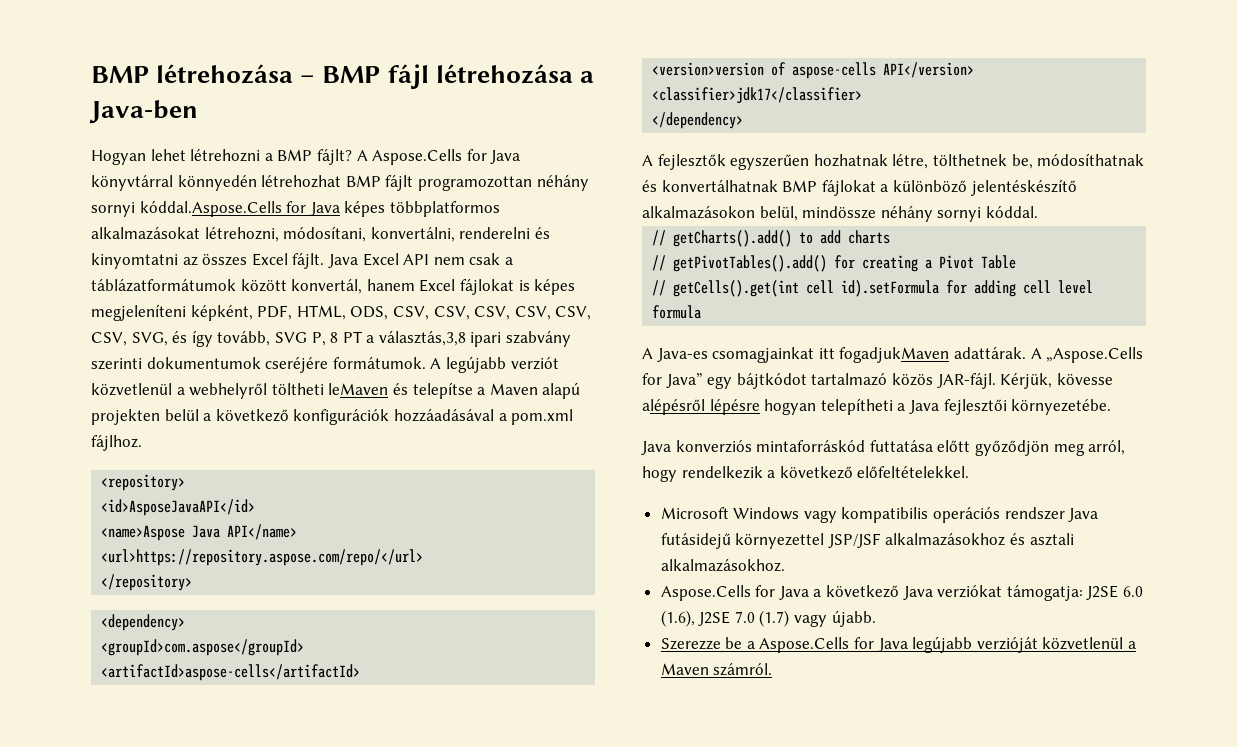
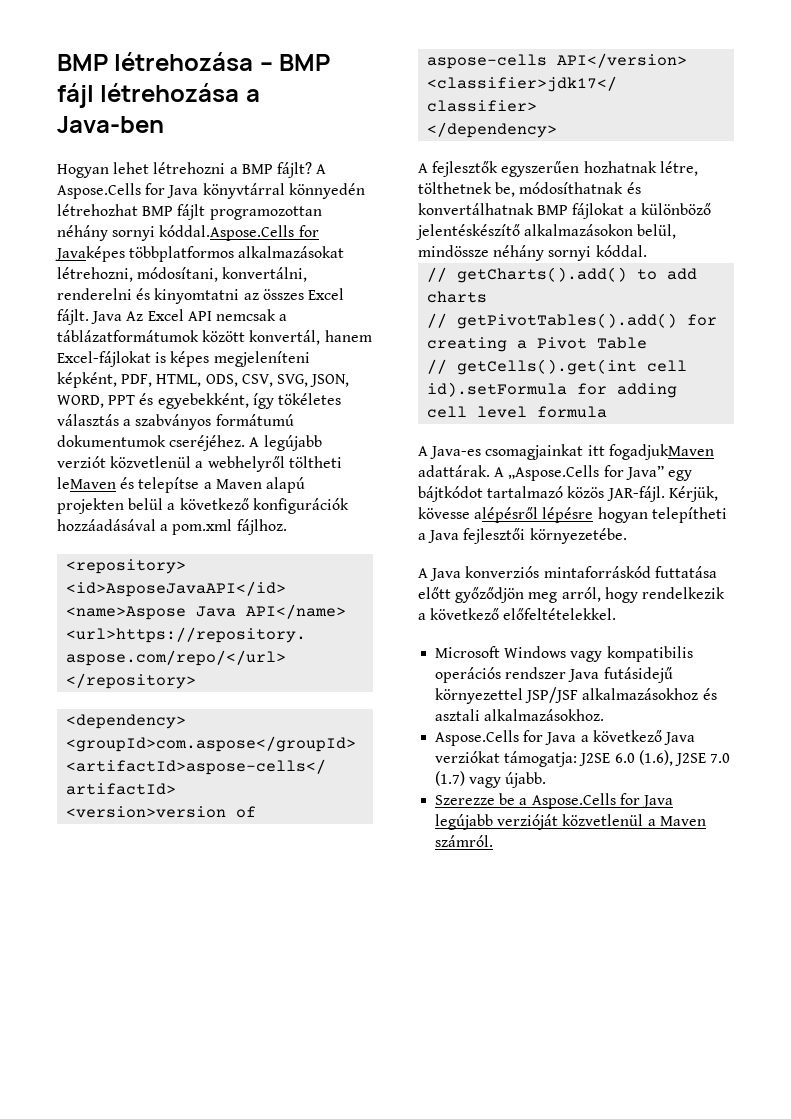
[309,201,386,217] Java képes -> [55,246,125,262] Javaképes
(358, 261) none -> [126,311,144,321] Az
[433,253,501,265] nem csak -> [215,309,276,321] nemcsak
[419,279,514,295] Excel fájlokat -> [57,351,151,367] Excel-fájlokat
[433,306,592,320] [91,330,572,347] [91,357,426,373] CSV, CSV, CSV, CSV, CSV, SVG, és így tovább, SVG P, 8 PT a választás,3,8 ipari szabvány szerinti dokumentumok cseréjére formátumok. -> [276,374,350,387] [57,393,341,409] [57,414,294,430] [57,435,246,451] SVG, JSON, WORD, PPT és egyebekként, így tökéletes választás a szabványos formátumú dokumentumok cseréjéhez.
(1112, 407) none -> [418,568,428,578] A

